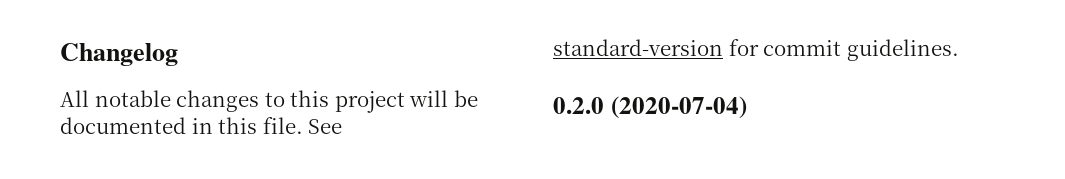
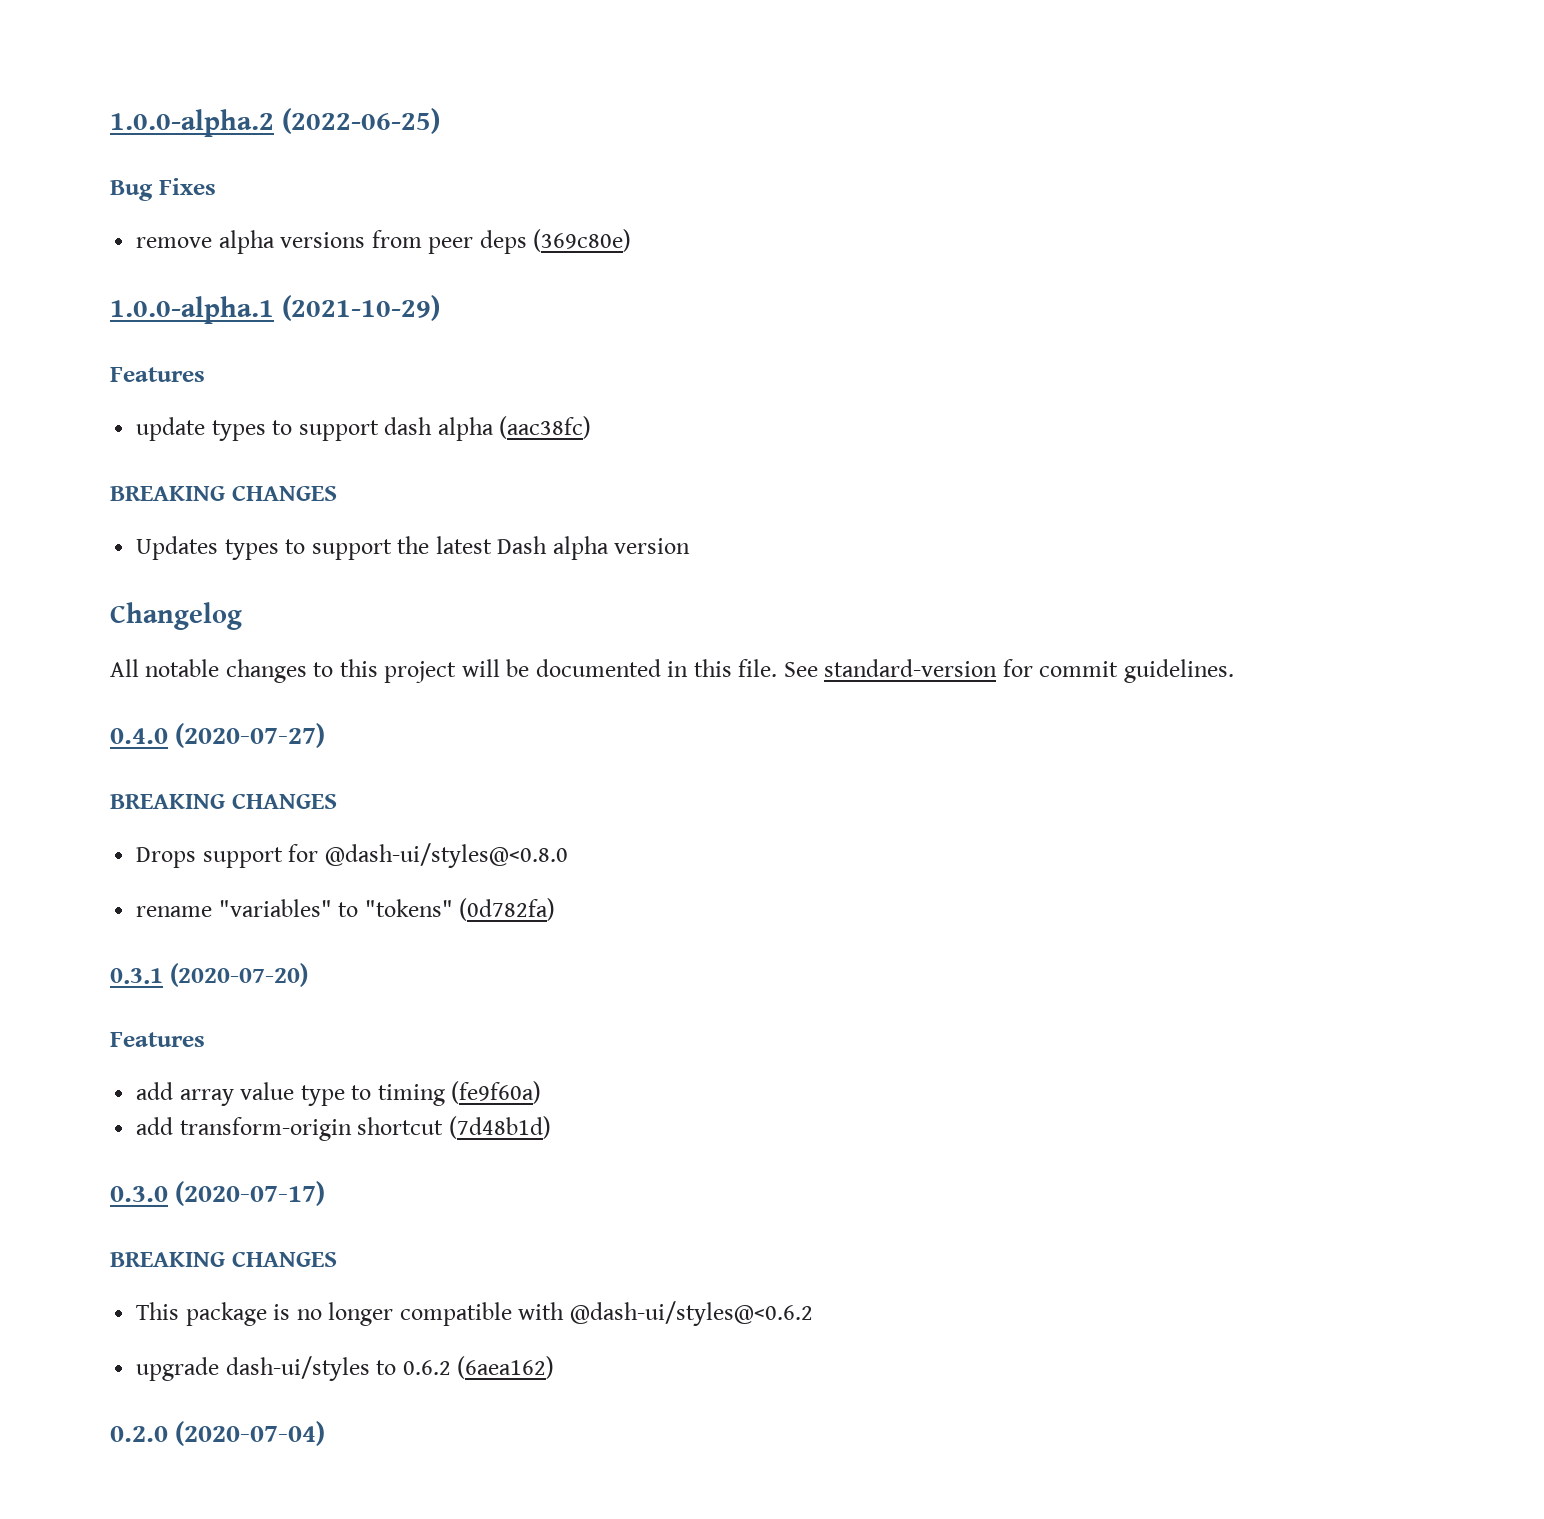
(60, 54) none -> [110,108,440,137] [110,178,216,201] [136,229,632,254] [110,295,440,324] [110,367,205,382] [136,416,592,441] [110,485,337,501] [136,536,691,560] 1.0.0-alpha.2 (2022-06-25) // Bug Fixes // remove alpha versions from peer deps (369c80e) // 1.0.0-alpha.1 (2021-10-29) // Features // update types to support dash alpha (aac38fc) // BREAKING CHANGES // Updates types to support the latest Dash alpha version //
(959, 50) none -> [110,723,326,748] [110,793,337,809] [136,843,568,868] [136,898,556,921] [110,963,308,987] [110,1032,205,1047] [136,1081,542,1106] [136,1116,551,1141] [110,1181,326,1206] [110,1251,337,1267] [136,1301,813,1326] [136,1356,555,1381] // 0.4.0 (2020-07-27) // BREAKING CHANGES // Drops support for @dash-ui/styles@<0.8.0 // rename "variables" to "tokens" (0d782fa) // 0.3.1 (2020-07-20) // Features // add array value type to timing (fe9f60a) // add transform-origin shortcut (7d48b1d) // 0.3.0 (2020-07-17) // BREAKING CHANGES // This package is no longer compatible with @dash-ui/styles@<0.6.2 // upgrade dash-ui/styles to 0.6.2 (6aea162)

